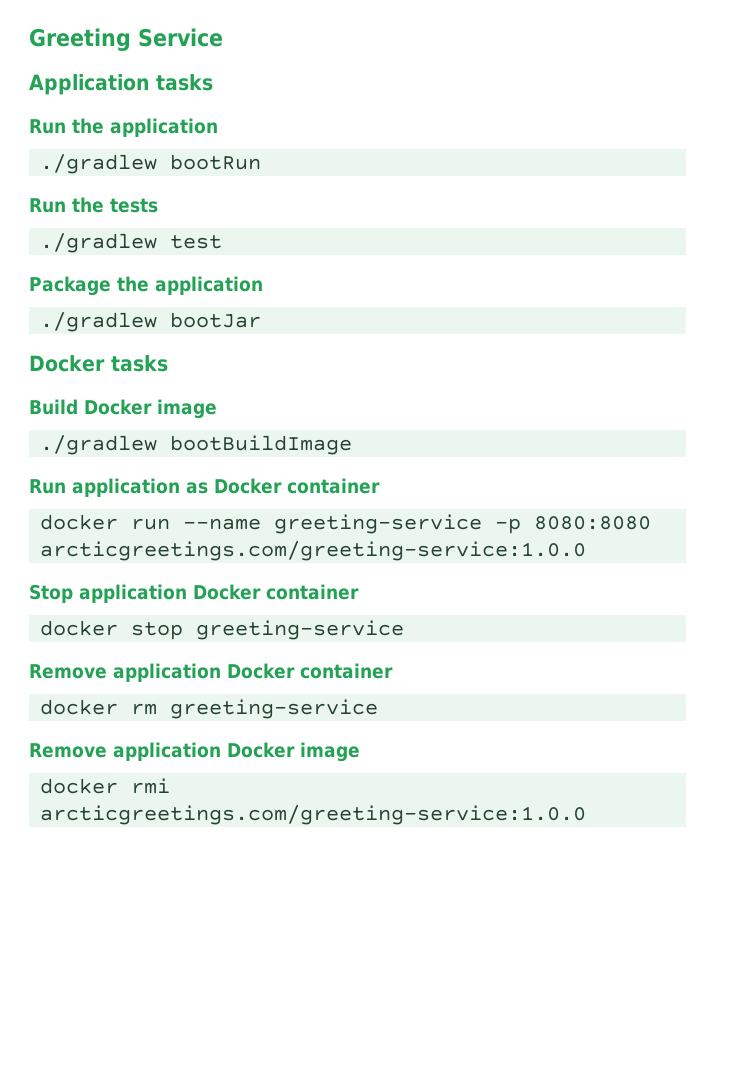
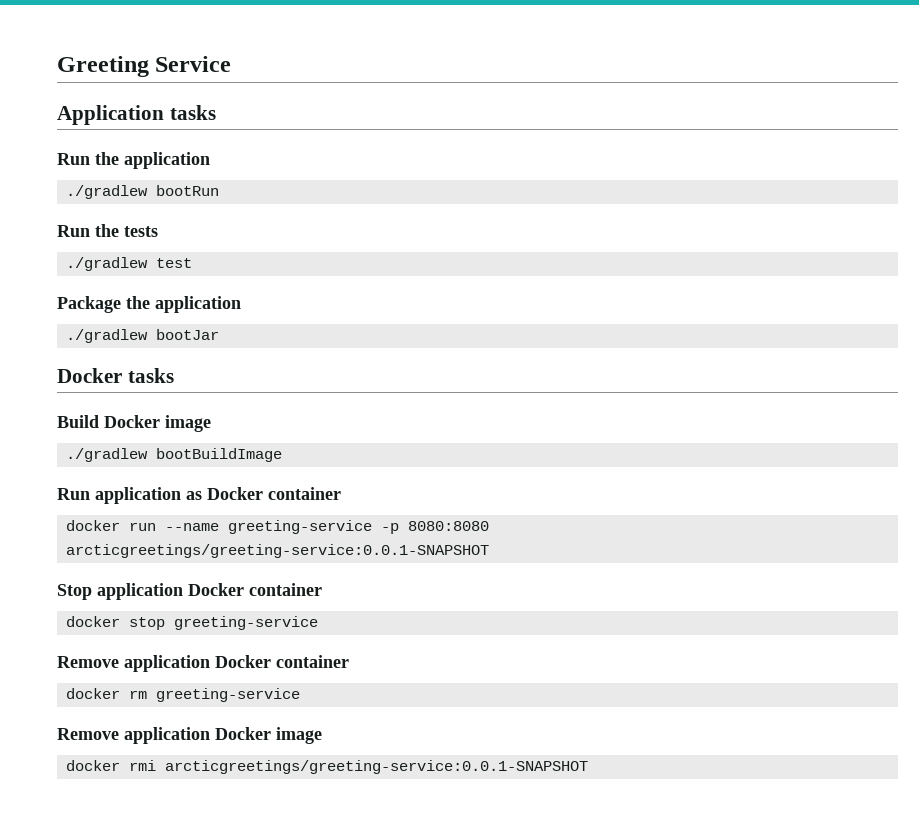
[40,541,587,561] arcticgreetings.com/greeting-service:1.0.0 -> [66,544,490,558] arcticgreetings/greeting-service:0.0.1-SNAPSHOT
[40,805,587,825] arcticgreetings.com/greeting-service:1.0.0 -> [165,760,589,774] arcticgreetings/greeting-service:0.0.1-SNAPSHOT

